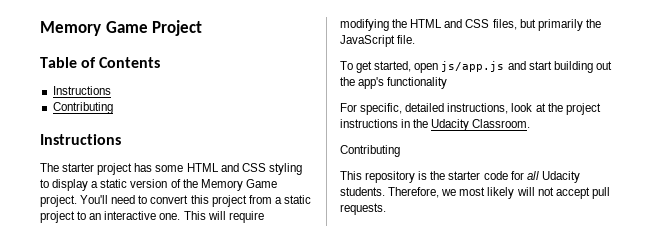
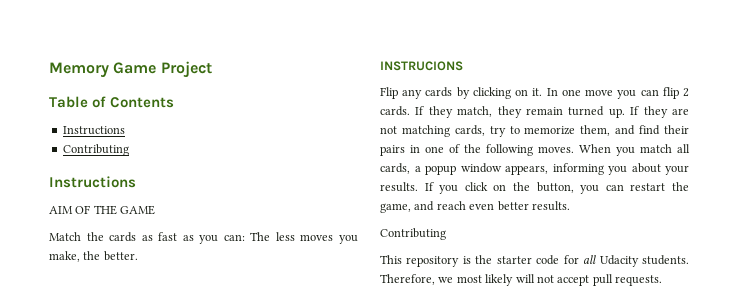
[40,163,302,175] [40,179,277,191] [40,195,311,207] [40,211,264,223] [340,19,601,31] [340,35,416,47] [340,61,612,73] [340,77,448,89] [340,103,601,115] [340,119,531,131] The starter project has some HTML and CSS styling to display a static version of the Memory Game project. You'll need to convert this project from a static project to an interactive one. This will require modifying the HTML and CSS files, but primarily the JavaScript file. // To get started, open js/app.js and start building out the app's functionality // For specific, detailed instructions, look at the project instructions in the Udacity Classroom. -> [49,205,156,215] [49,232,358,244] [49,251,138,262] [380,61,463,71] [380,87,689,99] [380,106,689,118] [380,125,689,137] [380,144,690,156] [380,163,689,175] [380,182,689,194] [380,201,570,213] AIM OF THE GAME // Match the cards as fast as you can: The less moves you make, the better. // INSTRUCIONS // Flip any cards by clicking on it. In one move you can flip 2 cards. If they match, they remain turned up. If they are not matching cards, try to memorize them, and find their pairs in one of the following moves. When you match all cards, a popup window appears, informing you about your results. If you click on the button, you can restart the game, and reach even better results.

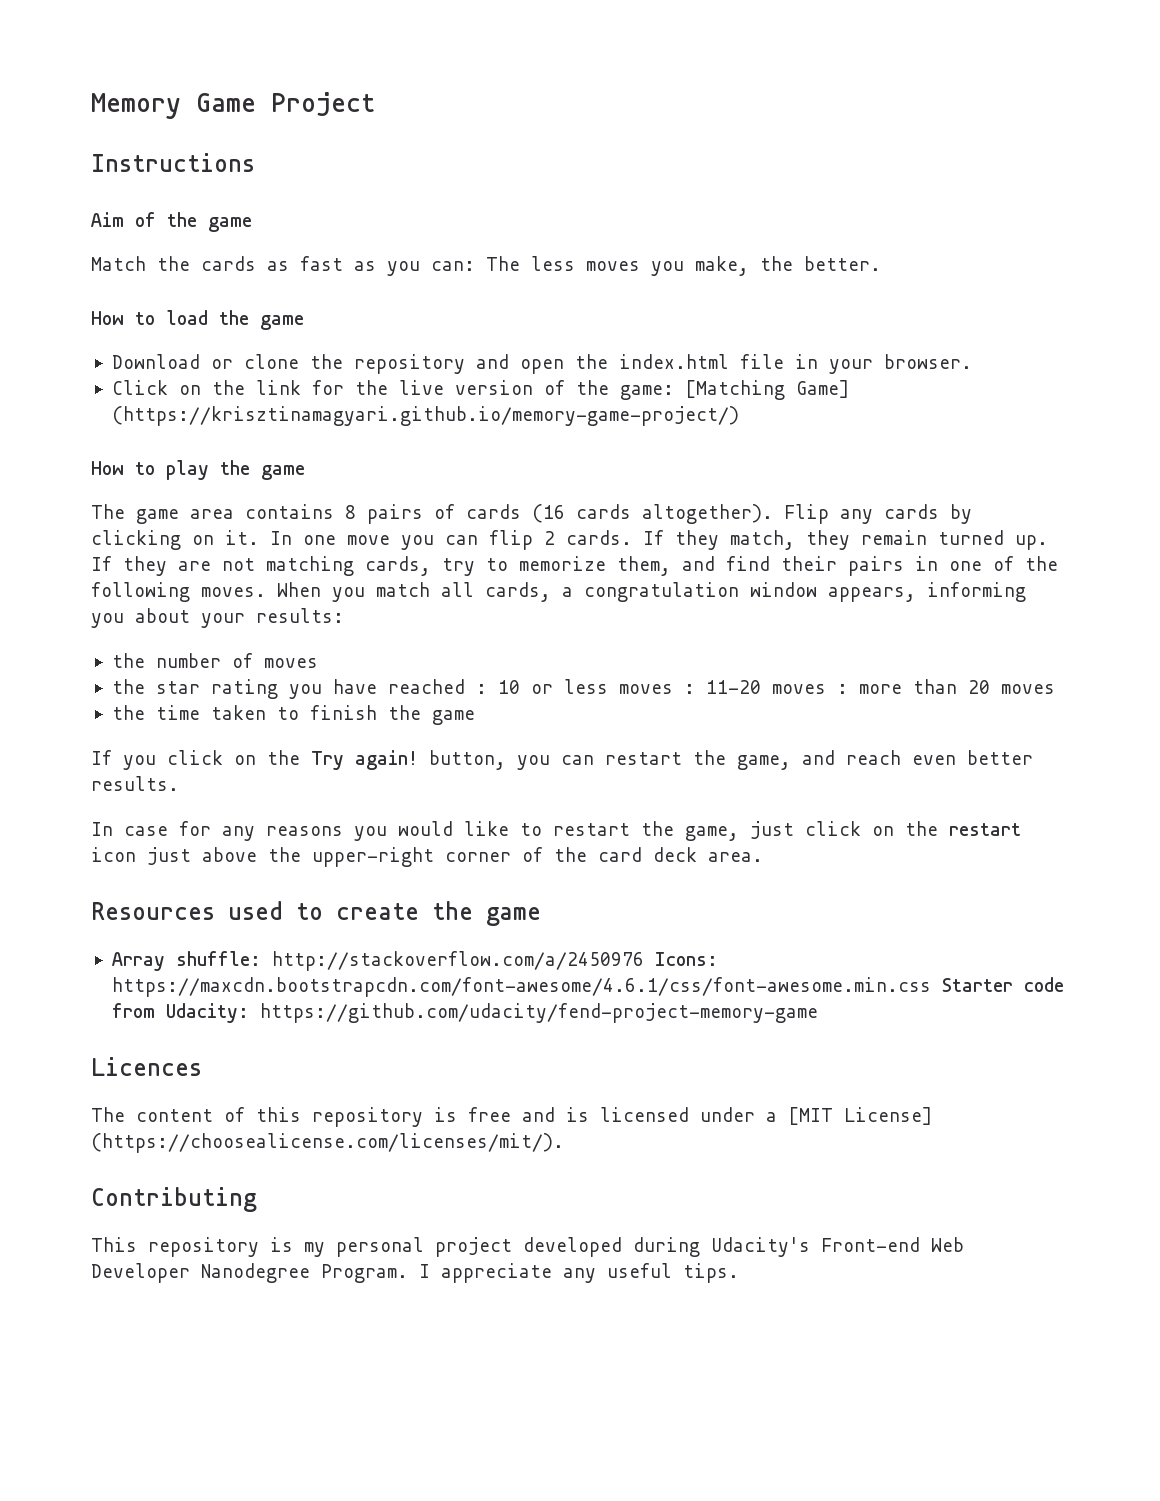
[49,96,175,108] [62,126,125,135] [62,144,129,156] [49,176,136,188] [49,205,156,215] Table of Contents // Instructions // Contributing // Instructions // AIM OF THE GAME -> [91,153,255,172] [91,212,252,232] Instructions // Aim of the game
[380,61,463,71] INSTRUCIONS // -> [91,310,304,330] [111,354,972,374] [111,380,849,400] [111,406,739,426] [91,460,305,480] [91,504,773,524] How to load the game // Download or clone the repository and open the index.html file in your browser. // Click on the link for the live version of the game: [Matching Game] (https://krisztinamagyari.github.io/memory-game-project/) // How to play the game // The game area contains 8 pairs of cards (16 cards altogether).
[425,165,456,175] popup -> [584,582,739,602] congratulation
[380,182,418,192] results. -> [256,608,344,623] [111,653,318,668] [111,679,1055,699] [111,705,475,725] results: // the number of moves // the star rating you have reached : 10 or less moves : 11-20 moves : more than 20 moves // the time taken to finish the game //
(530, 186) none -> [311,750,418,770] Try again!
[380,228,446,240] [380,255,689,267] [380,274,662,286] Contributing // This repository is the starter code for all Udacity students. Therefore, we most likely will not accept pull requests. -> [91,821,1021,841] [91,847,763,867] [91,901,541,926] [111,951,718,971] [111,977,1064,997] [111,1003,818,1023] [91,1057,202,1076] [91,1107,932,1127] [91,1133,564,1153] [91,1187,257,1212] [91,1237,964,1257] [91,1263,739,1283] In case for any reasons you would like to restart the game, just click on the restart icon just above the upper-right corner of the card deck area. // Resources used to create the game // Array shuffle: http://stackoverflow.com/a/2450976 Icons: https://maxcdn.bootstrapcdn.com/font-awesome/4.6.1/css/font-awesome.min.css Starter code from Udacity: https://github.com/udacity/fend-project-memory-game // Licences // The content of this repository is free and is licensed under a [MIT License] (https://choosealicense.com/licenses/mit/). // Contributing // This repository is my personal project developed during Udacity's Front-end Web Developer Nanodegree Program. I appreciate any useful tips.

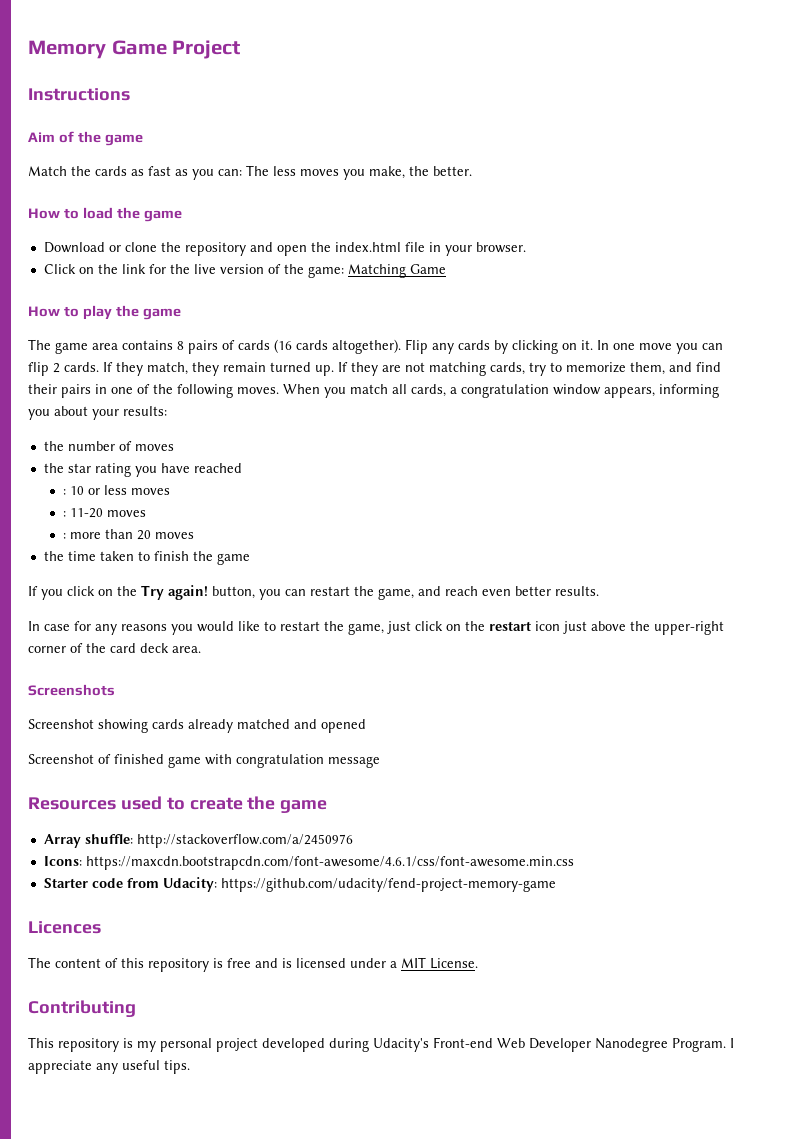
[684,380,849,400] [111,406,739,426] [Matching Game] (https://krisztinamagyari.github.io/memory-game-project/) -> [347,264,446,278] Matching Game
(465, 686) none -> (242, 468) //
(673, 689) none -> (171, 491) //
(826, 689) none -> (147, 513) //
(763, 857) none -> [28,684,115,696] [28,719,366,733] [28,754,380,768] // Screenshots // Screenshot showing cards already matched and opened // Screenshot of finished game with congratulation message
(644, 961) none -> (353, 841) //
(931, 987) none -> (574, 863) //
[788,1107,932,1125] [91,1133,564,1153] [MIT License] (https://choosealicense.com/licenses/mit/). -> [401,957,478,969] MIT License.

